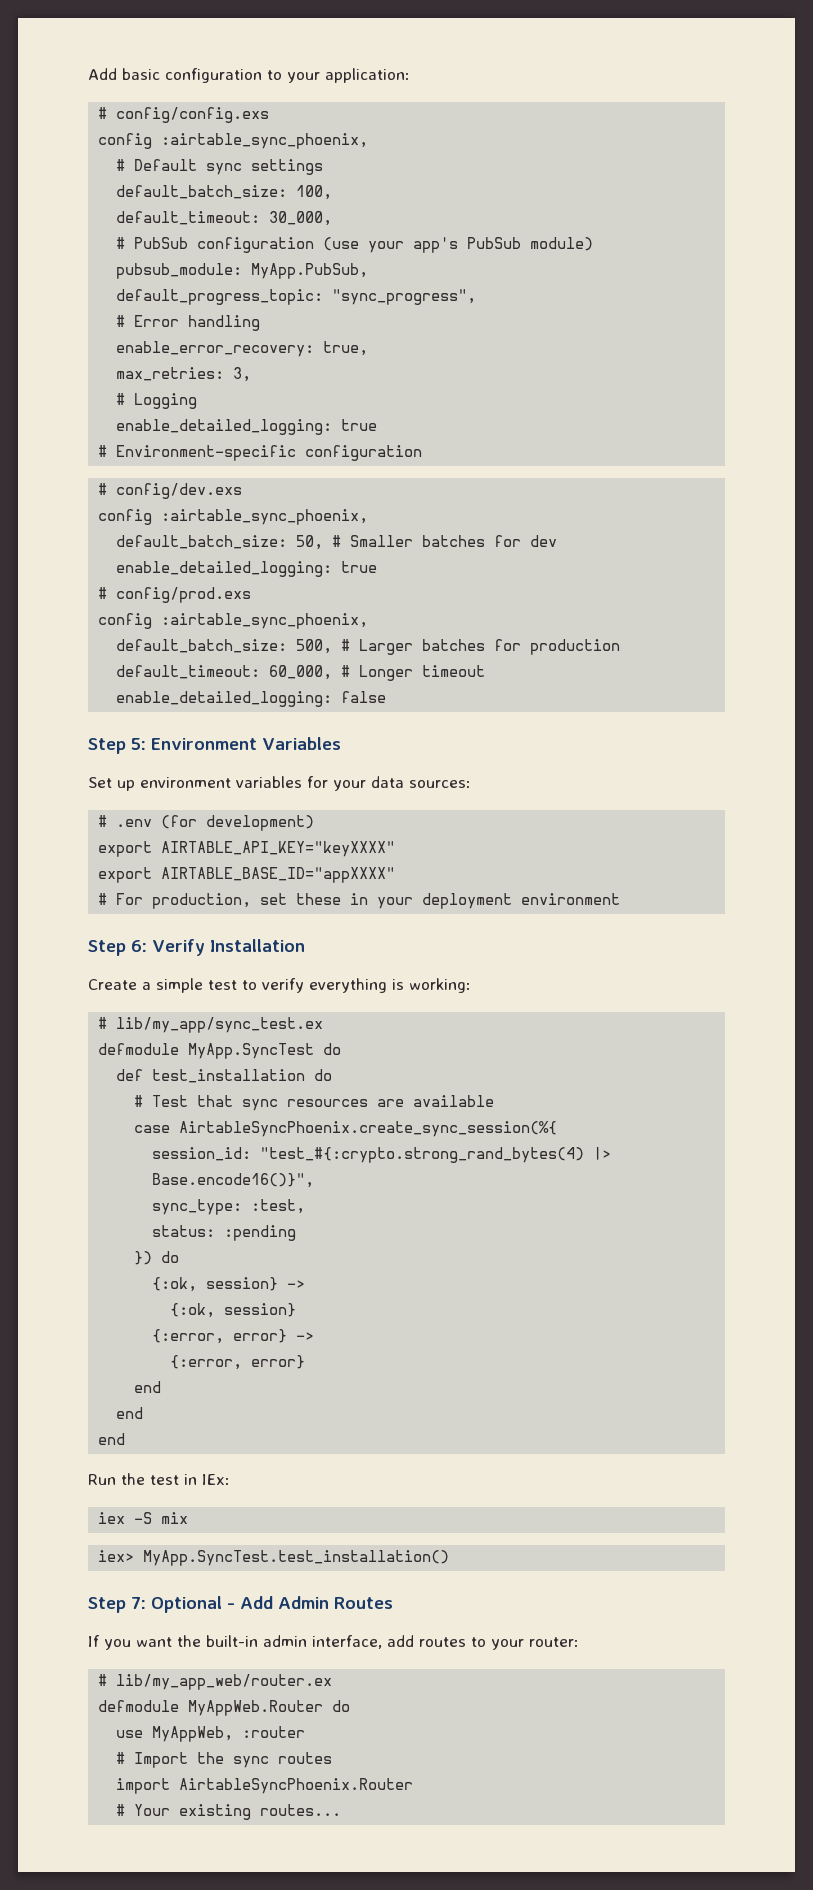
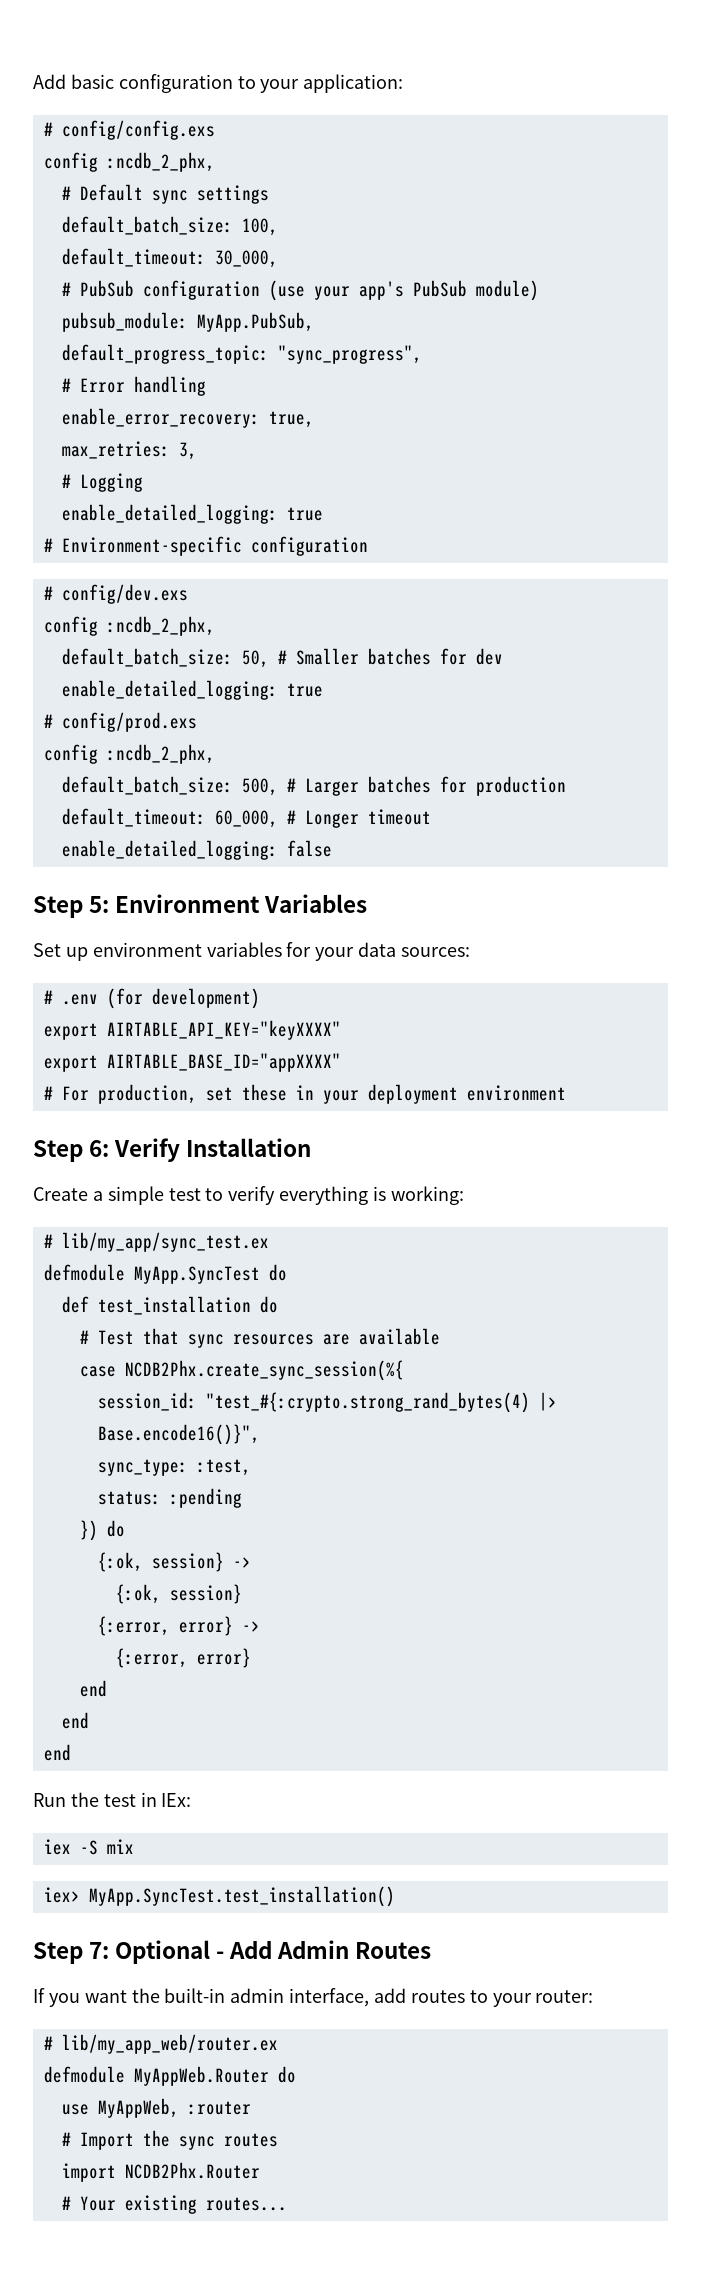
[161,133,369,149] :airtable_sync_phoenix, -> [106,152,215,172] :ncdb_2_phx,
[161,509,369,525] :airtable_sync_phoenix, -> [106,616,215,636] :ncdb_2_phx,
[161,613,369,629] :airtable_sync_phoenix, -> [106,744,215,764] :ncdb_2_phx,
[179,1121,558,1137] AirtableSyncPhoenix.create_sync_session(%{ -> [124,1360,404,1381] NCDB2Phx.create_sync_session(%{
[179,1778,414,1794] AirtableSyncPhoenix.Router -> [124,2162,260,2179] NCDB2Phx.Router

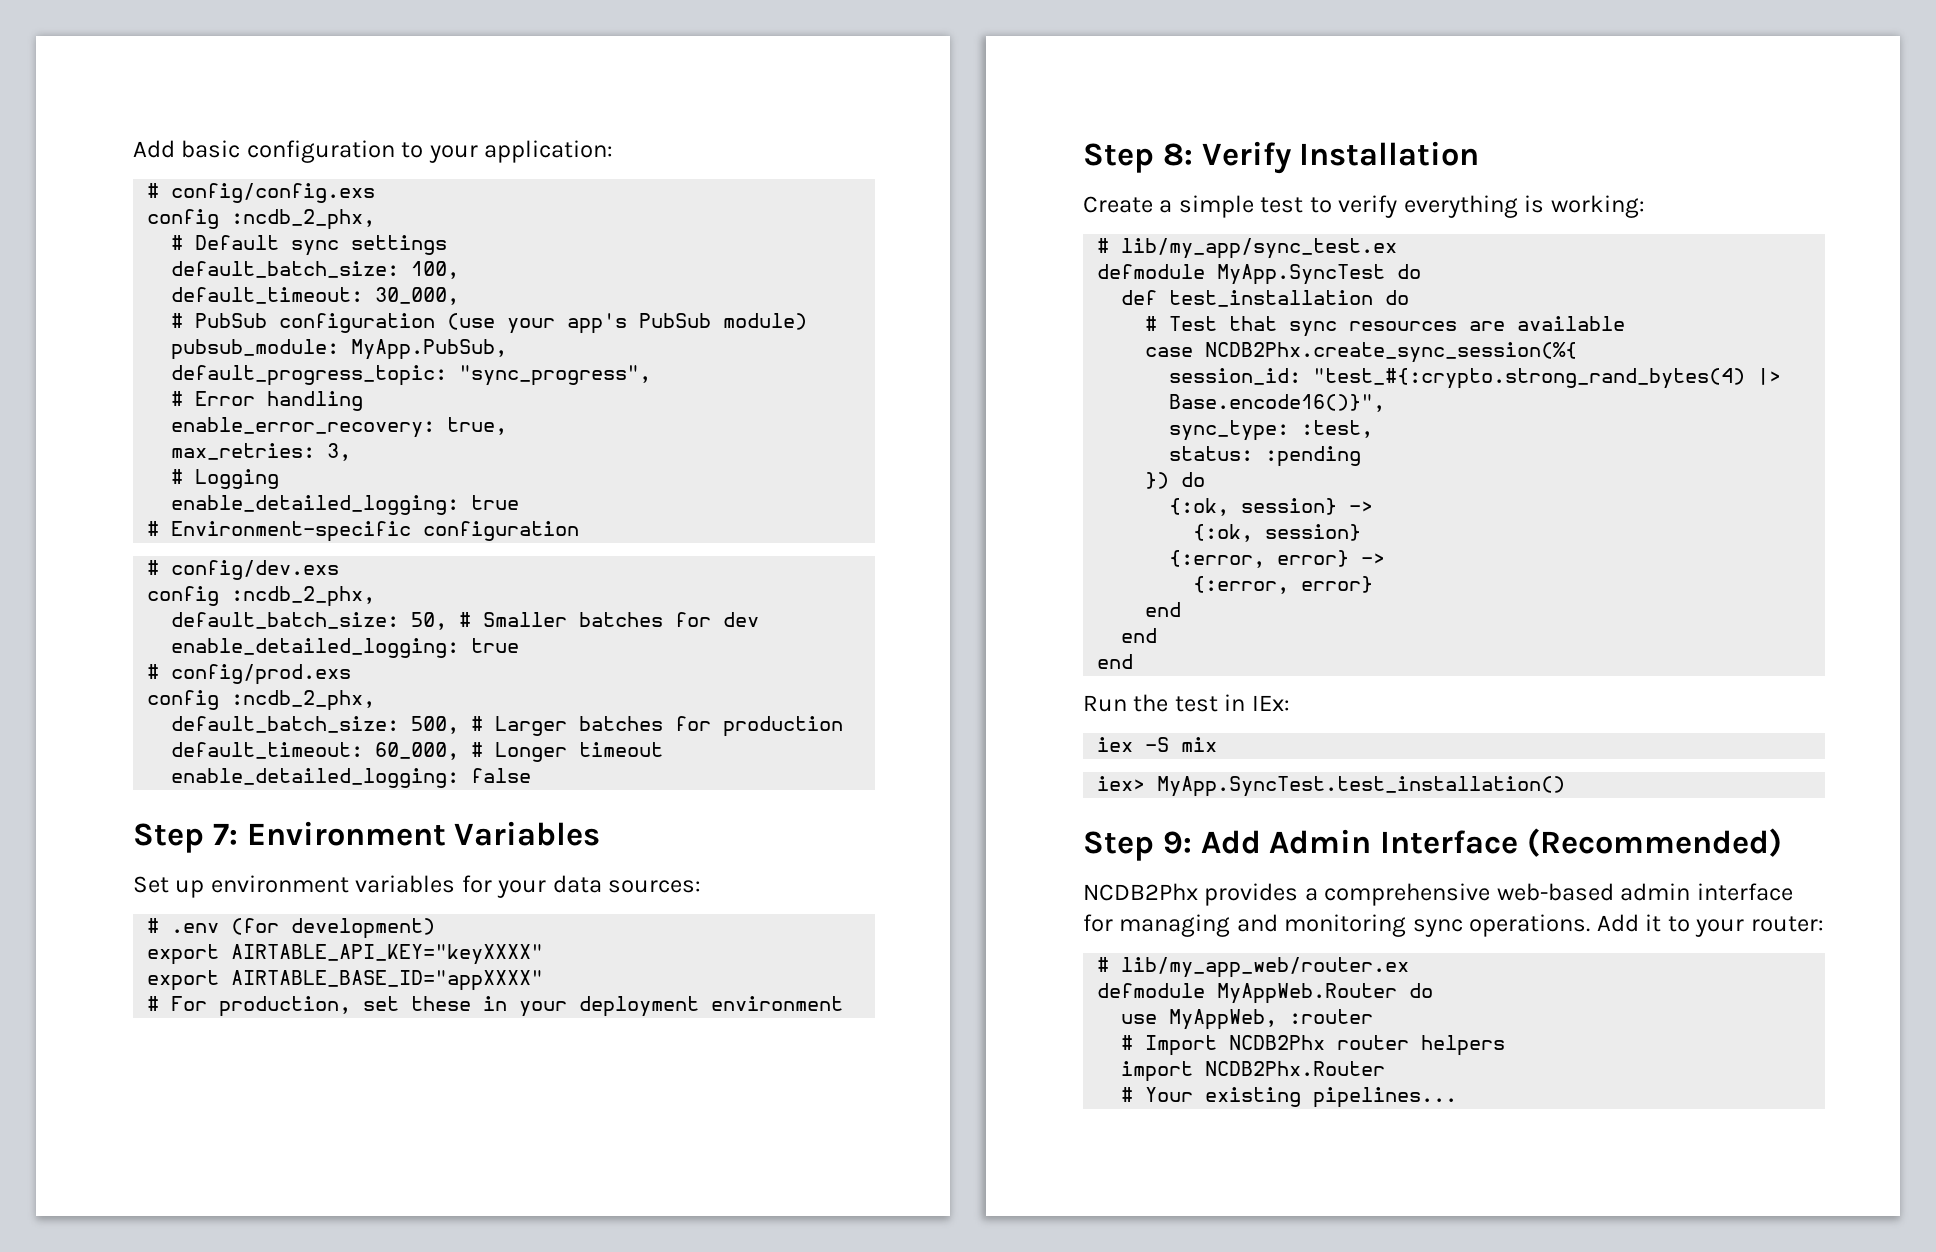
[89,896,110,913] 5: -> [212,823,238,845] 7:
[89,1140,110,1157] 6: -> [1162,143,1193,166] 8:
[89,1940,432,1964] [33,1988,465,2007] 7: Optional - Add Admin Routes // If you want the built-in admin interface, add routes -> [1162,828,1782,857] [1083,883,1793,906] [1083,914,1662,937] 9: Add Admin Interface (Recommended) // NCDB2Phx provides a comprehensive web-based admin interface for managing and monitoring sync operations. Add it
[142,2130,278,2150] the sync routes -> [1229,1035,1506,1056] NCDB2Phx router helpers
[205,2197,287,2211] routes... -> [1313,1087,1458,1108] pipelines...

